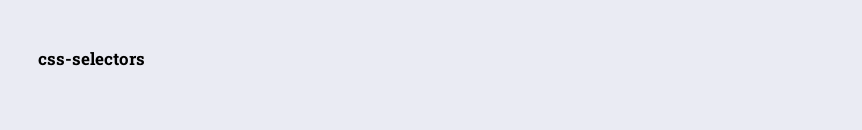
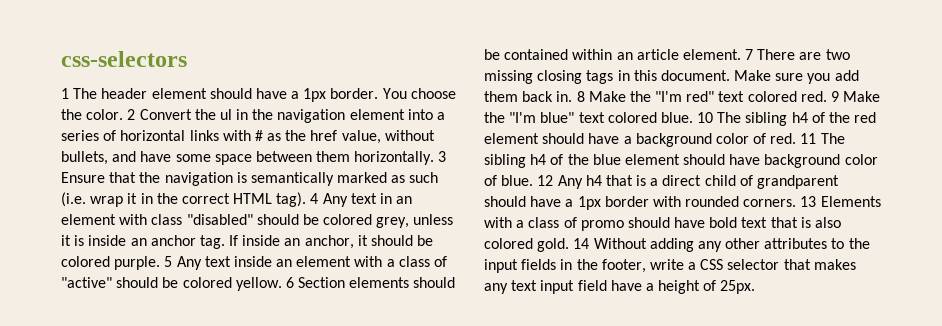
(145, 59) none -> [61,88,456,102] [61,109,446,123] [61,130,435,144] [61,151,447,165] [61,172,439,186] [61,192,413,207] [61,214,454,228] [61,235,434,249] [61,256,448,270] [61,277,456,291] [484,49,850,60] [484,70,859,84] [484,91,881,102] [484,112,877,126] [484,133,845,147] [484,154,878,168] [484,175,840,189] [484,196,881,210] [484,217,842,231] [484,238,870,252] [484,259,856,273] [484,280,756,294] // 1 The header element should have a 1px border. You choose the color. 2 Convert the ul in the navigation element into a series of horizontal links with # as the href value, without bullets, and have some space between them horizontally. 3 Ensure that the navigation is semantically marked as such (i.e. wrap it in the correct HTML tag). 4 Any text in an element with class "disabled" should be colored grey, unless it is inside an anchor tag. If inside an anchor, it should be colored purple. 5 Any text inside an element with a class of "active" should be colored yellow. 6 Section elements should be contained within an article element. 7 There are two missing closing tags in this document. Make sure you add them back in. 8 Make the "I'm red" text colored red. 9 Make the "I'm blue" text colored blue. 10 The sibling h4 of the red element should have a background color of red. 11 The sibling h4 of the blue element should have background color of blue. 12 Any h4 that is a direct child of grandparent should have a 1px border with rounded corners. 13 Elements with a class of promo should have bold text that is also colored gold. 14 Without adding any other attributes to the input fields in the footer, write a CSS selector that makes any text input field have a height of 25px.

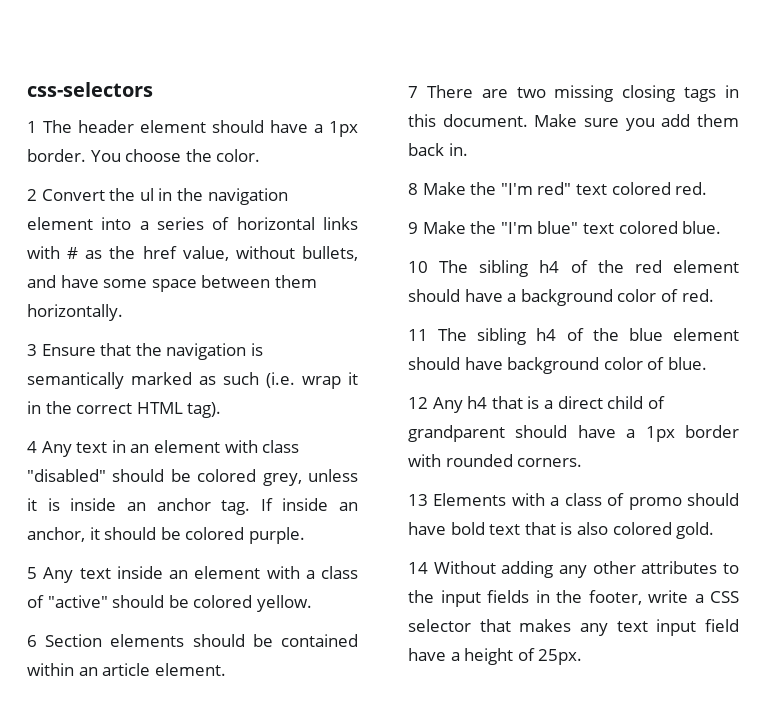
(124, 114) none -> (261, 155) //
(435, 158) none -> (123, 312) //
(307, 199) none -> (222, 410) //
(161, 263) none -> (305, 535) //
(282, 284) none -> (312, 603) //
(741, 54) none -> (226, 669) //
(573, 96) none -> (468, 149) //
(827, 96) none -> (708, 188) //
(693, 117) none -> (722, 227) //
(797, 138) none -> (714, 295) //
(534, 180) none -> (707, 363) //
(797, 203) none -> (583, 462) //
(570, 245) none -> (715, 530) //

